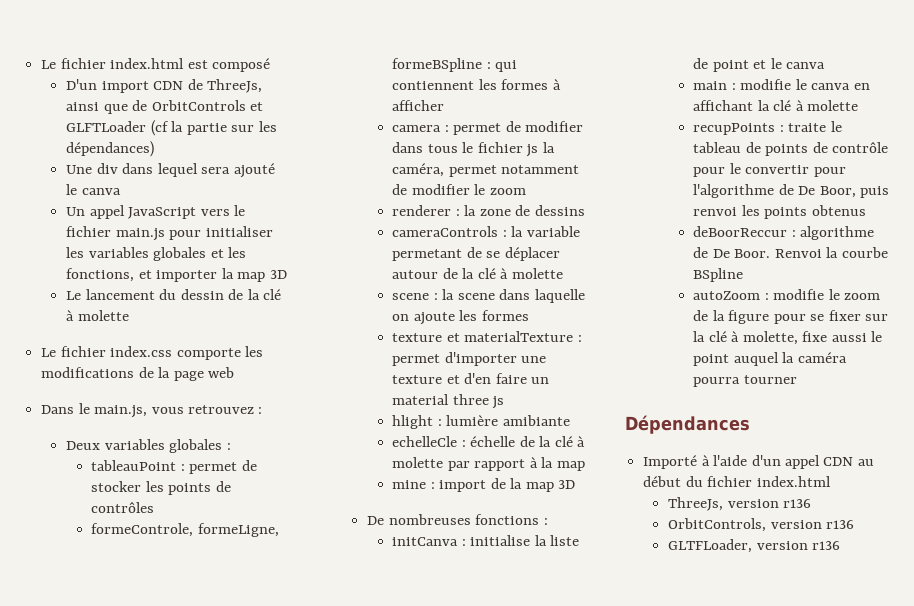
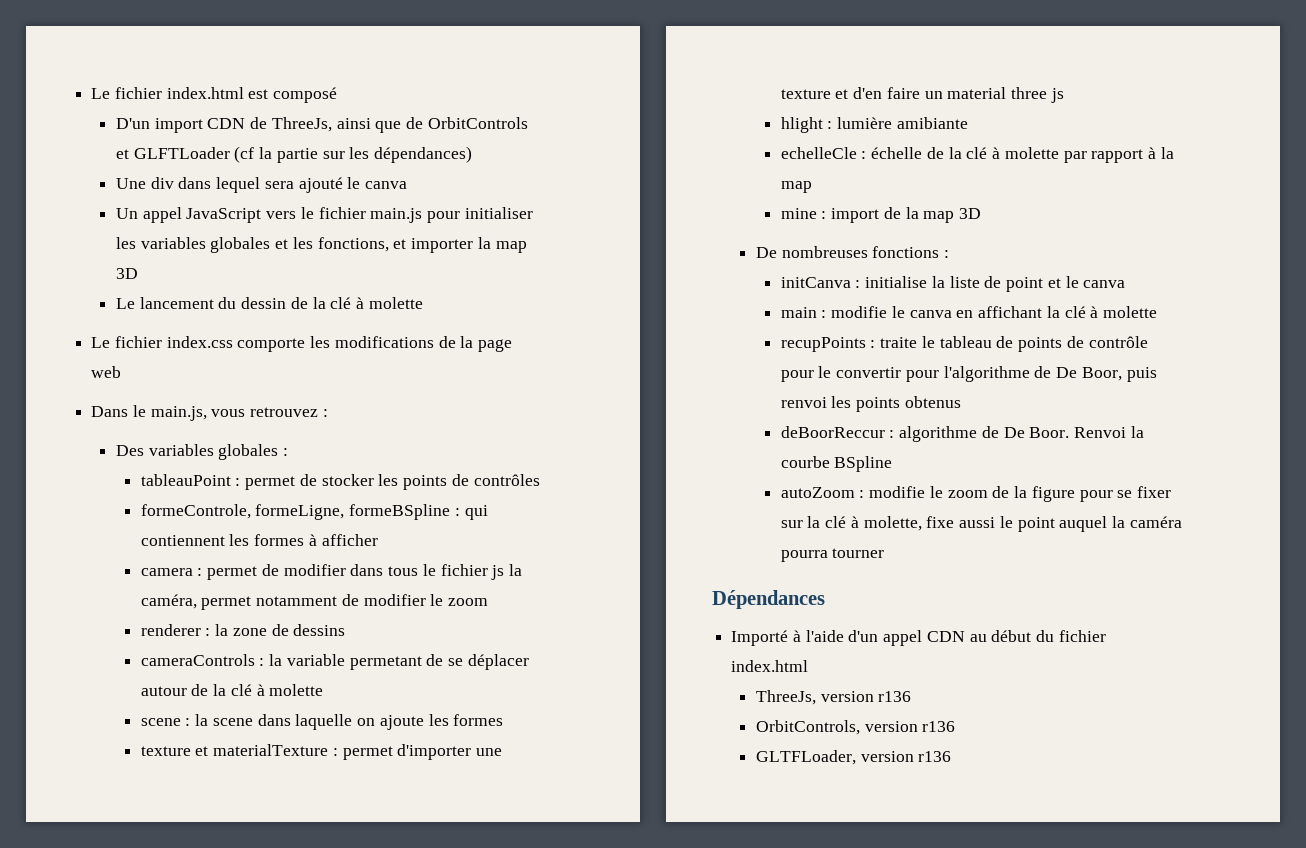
[66,441,101,450] Deux -> [115,445,144,456] Des

